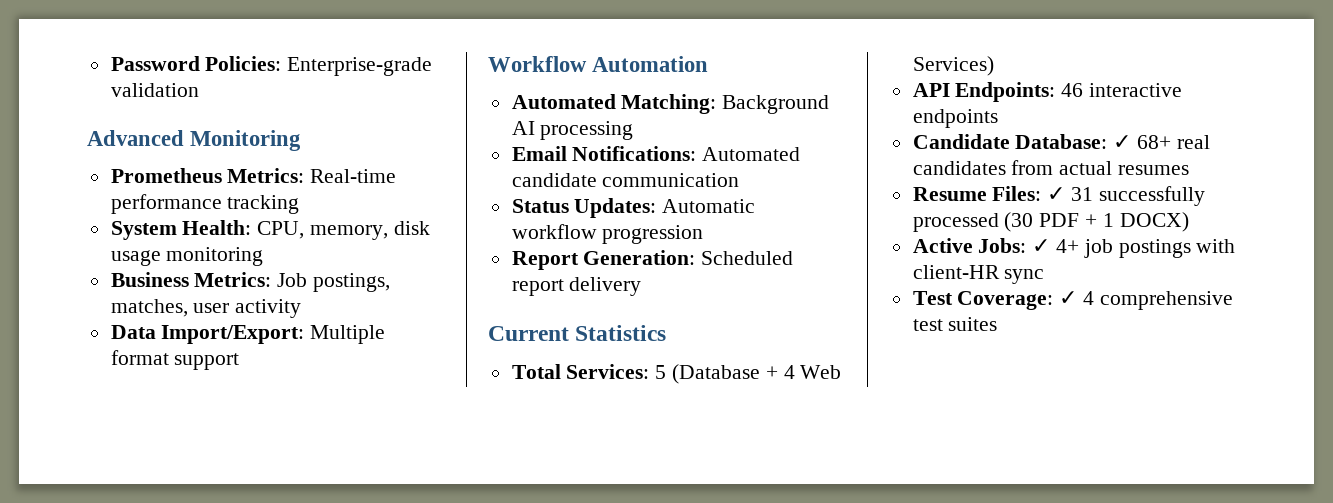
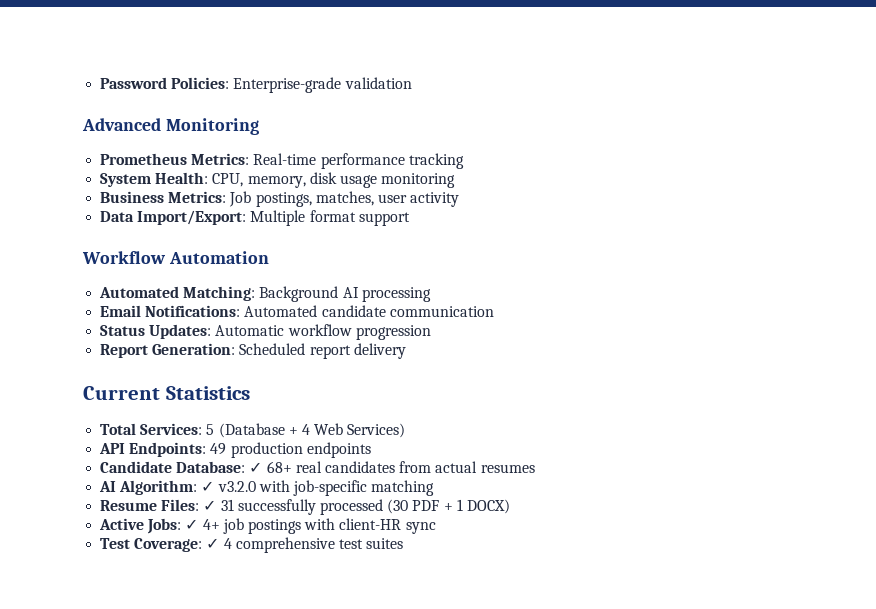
[1061,83,1183,97] 46 interactive -> [210,442,303,458] 49 production
(1190, 170) none -> [99,480,435,496] // AI Algorithm: ✓ v3.2.0 with job-specific matching

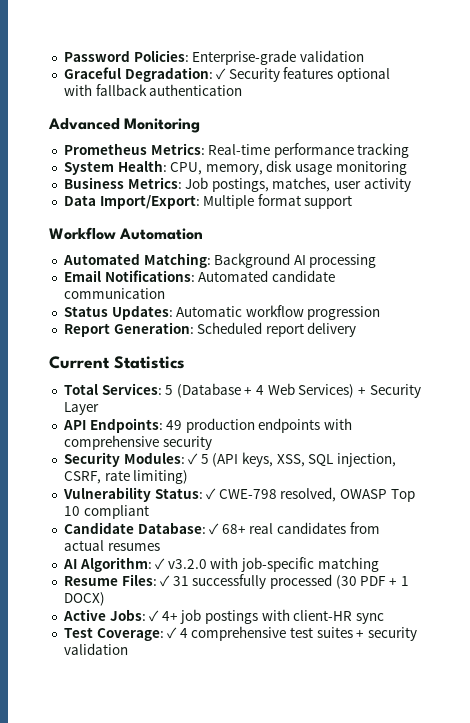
(412, 83) none -> [63,67,391,82] [63,84,243,96] // Graceful Degradation: ✓ Security features optional with fallback authentication
(406, 430) none -> [358,384,421,398] [63,402,99,415] + Security Layer
(371, 450) none -> [324,418,353,430] [63,435,212,450] [63,452,397,467] [63,470,189,484] [62,487,415,502] [63,505,149,519] with comprehensive security // Security Modules: ✓ 5 (API keys, XSS, SQL injection, CSRF, rate limiting) // Vulnerability Status: ✓ CWE-798 resolved, OWASP Top 10 compliant
(404, 543) none -> [356,627,418,641] [63,643,128,655] + security validation

